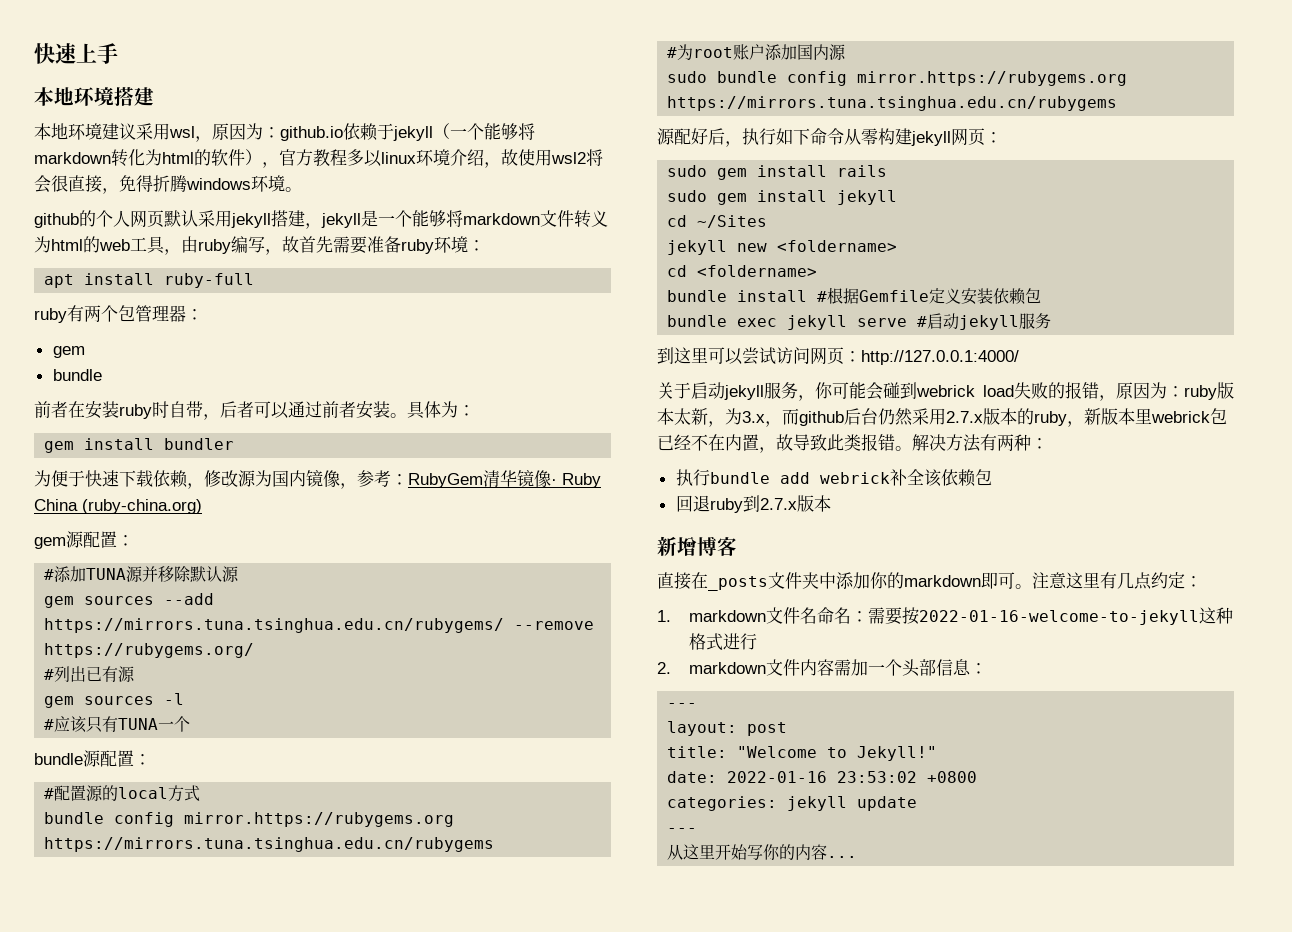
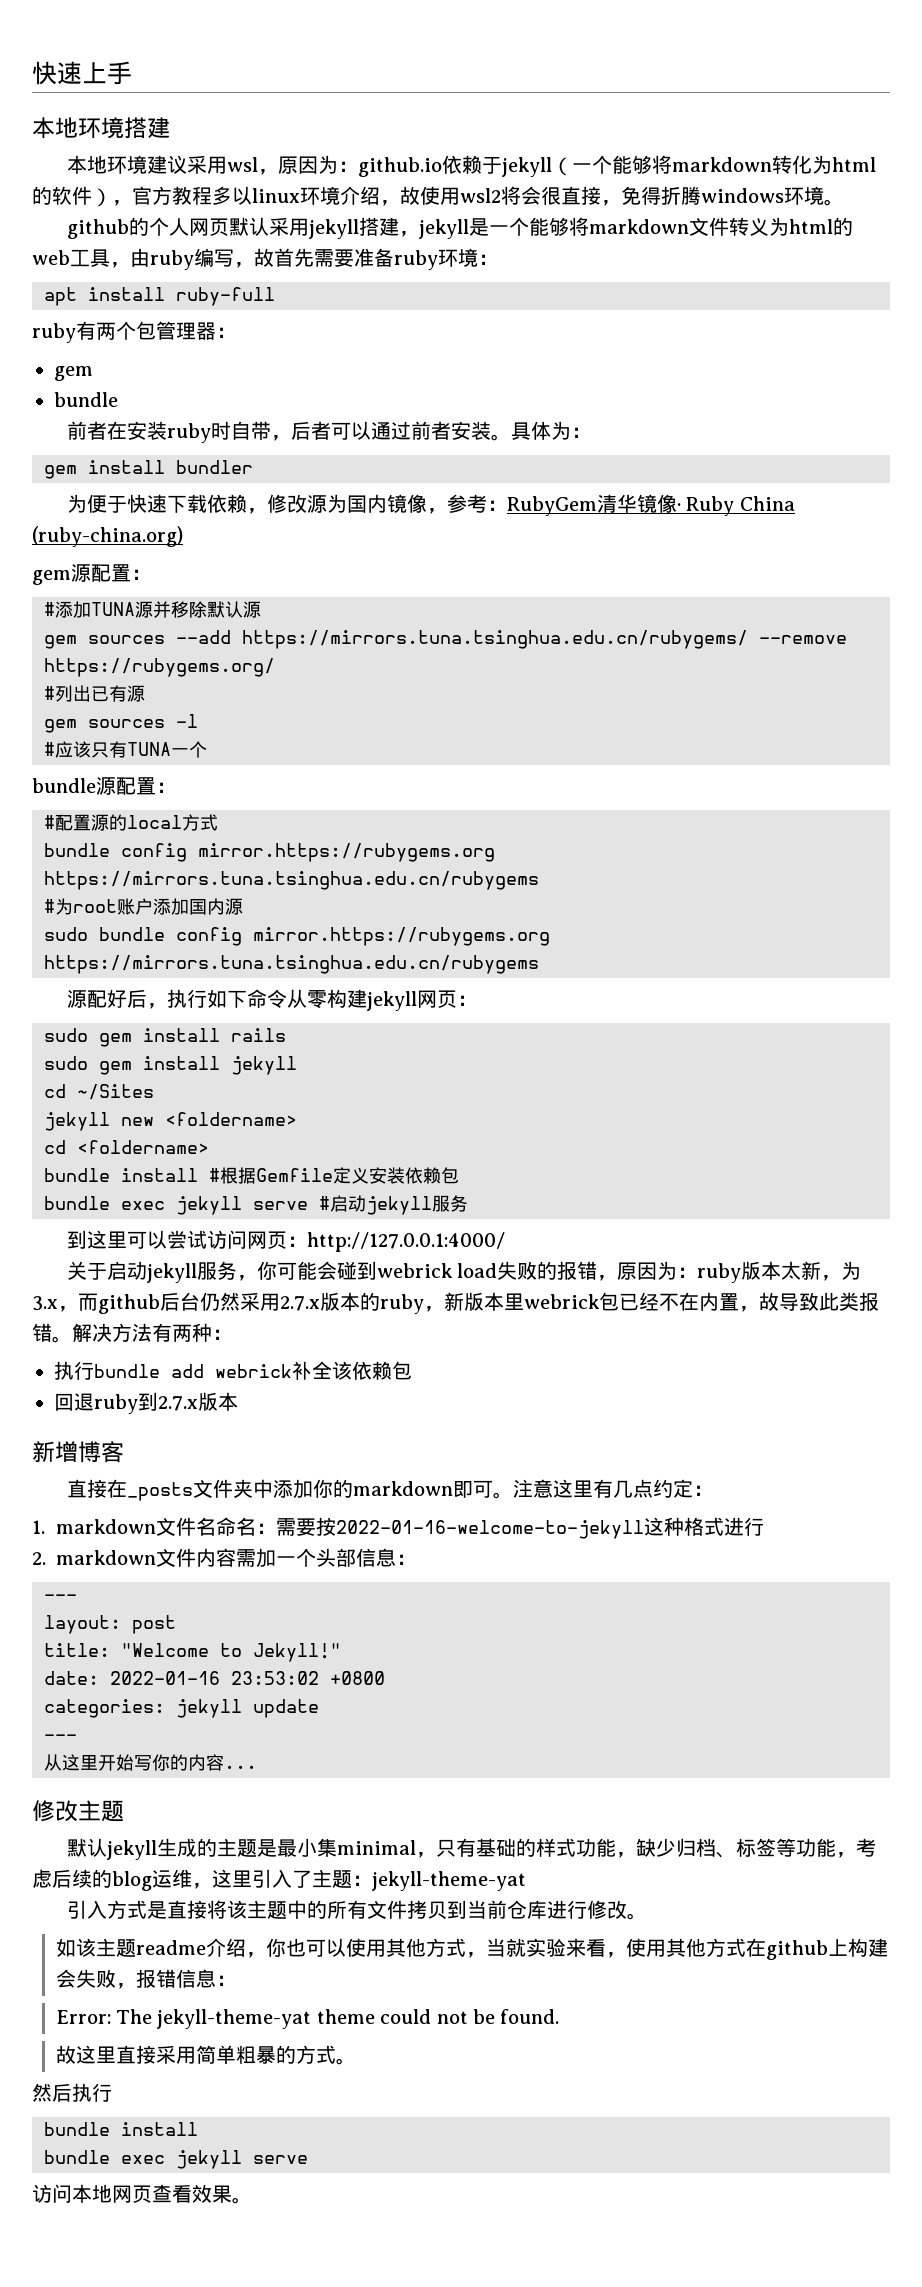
(858, 857) none -> [32,1800,124,1822] [66,1838,876,1860] [32,1869,526,1891] [66,1900,647,1920] [55,1938,888,1960] [55,1969,236,1989] [55,2009,560,2029] [55,2045,356,2065] [32,2083,112,2102] [44,2122,198,2136] [44,2150,308,2169] [32,2184,252,2204] // 修改主题 // 默认jekyll生成的主题是最小集minimal，只有基础的样式功能，缺少归档、标签等功能，考虑后续的blog运维，这里引入了主题：jekyll-theme-yat // 引入方式是直接将该主题中的所有文件拷贝到当前仓库进行修改。 // 如该主题readme介绍，你也可以使用其他方式，当就实验来看，使用其他方式在github上构建会失败，报错信息： // Error: The jekyll-theme-yat theme could not be found. // 故这里直接采用简单粗暴的方式。 // 然后执行 // bundle install // bundle exec jekyll serve // 访问本地网页查看效果。

